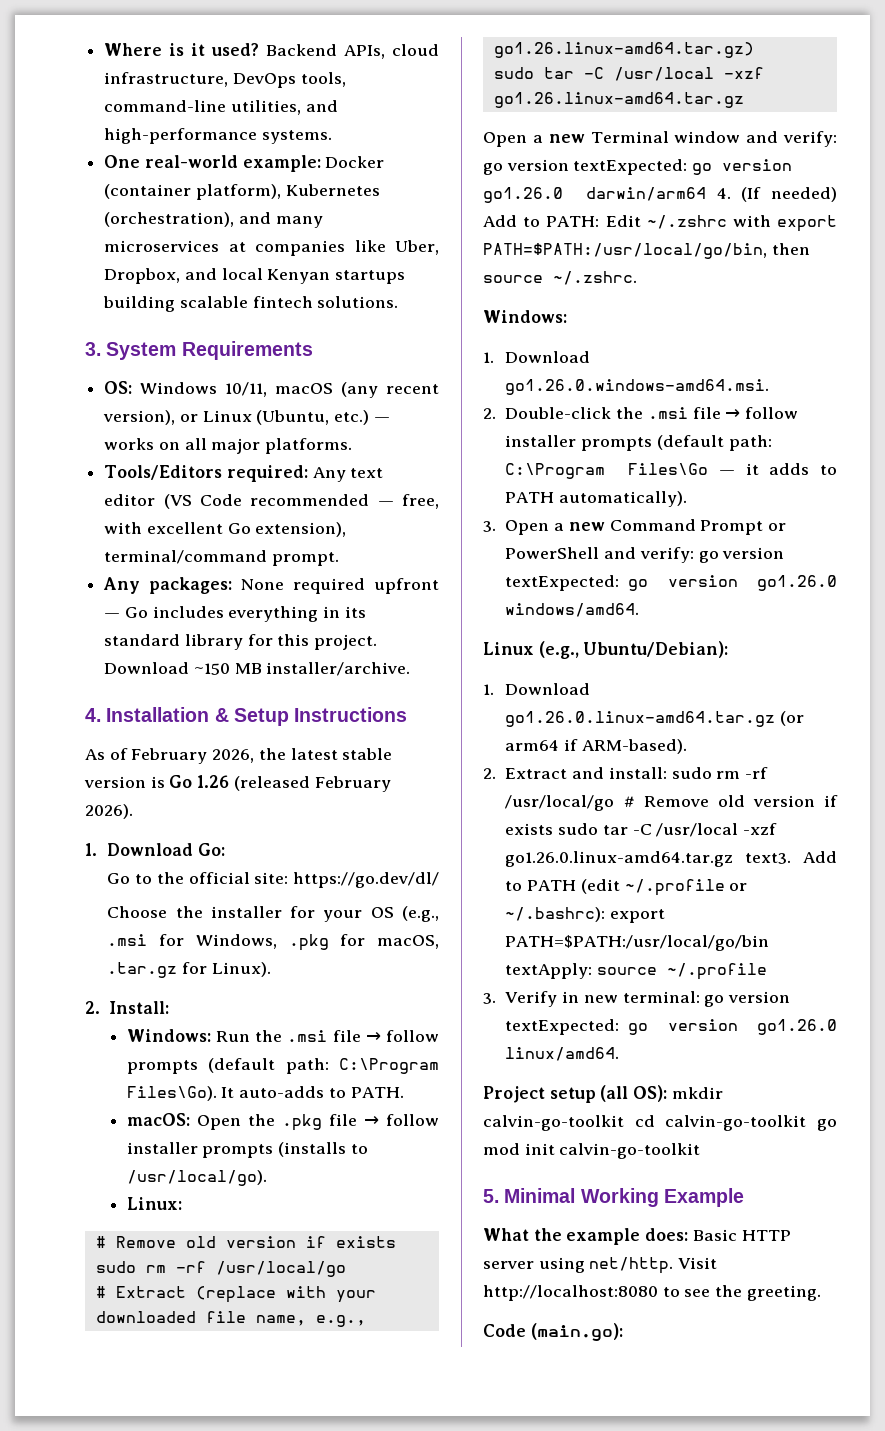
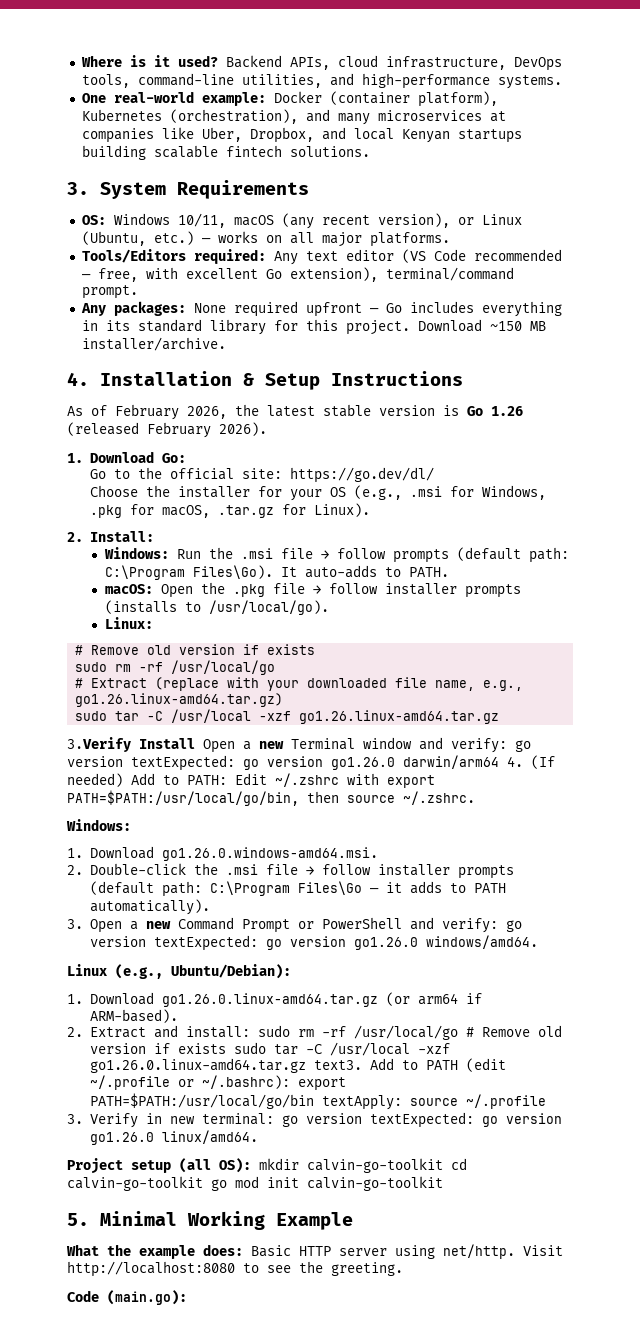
(744, 100) none -> [67,737,195,752] 3.Verify Install

